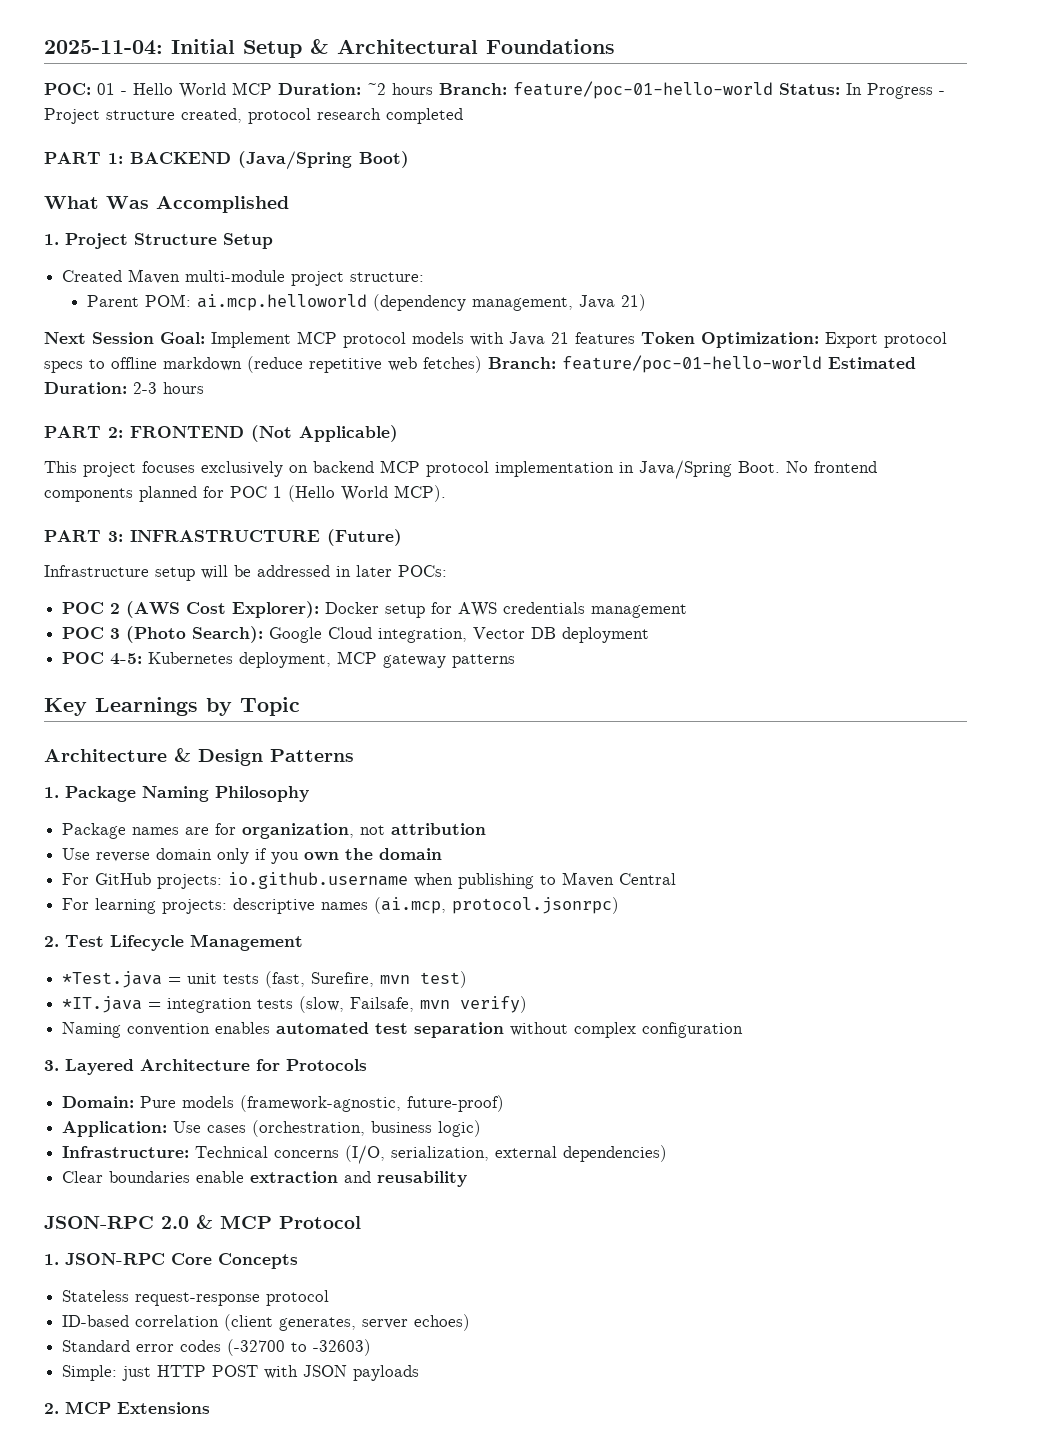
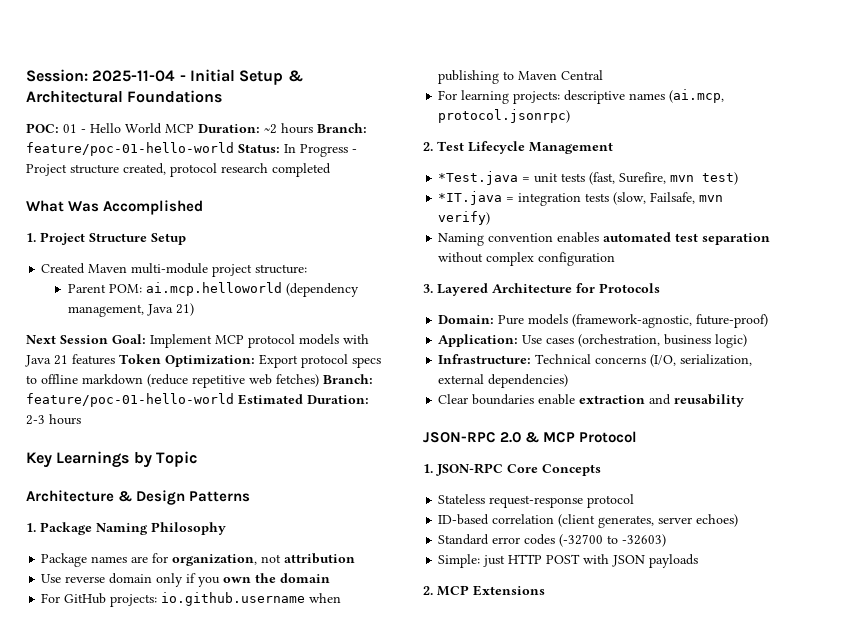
[44,40,163,55] 2025-11-04: -> [26,69,186,82] Session: 2025-11-04 -
[44,151,409,170] // PART 1: BACKEND (Java/Spring Boot) -> (331, 170) none
[44,425,398,442] [44,460,877,479] [44,485,446,502] [44,529,402,546] [44,565,447,581] [62,601,688,618] [62,626,650,643] [62,651,516,668] // PART 2: FRONTEND (Not Applicable) // This project focuses exclusively on backend MCP protocol implementation in Java/Spring Boot. No frontend components planned for POC 1 (Hello World MCP). // PART 3: INFRASTRUCTURE (Future) // Infrastructure setup will be addressed in later POCs: // POC 2 (AWS Cost Explorer): Docker setup for AWS credentials management // POC 3 (Photo Search): Google Cloud integration, Vector DB deployment // POC 4-5: Kubernetes deployment, MCP gateway patterns -> (81, 419) none

